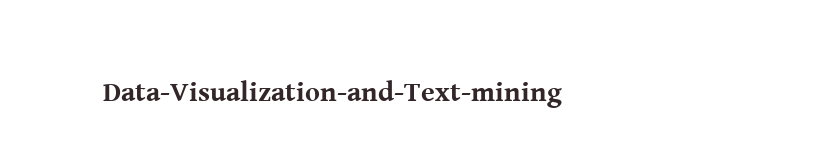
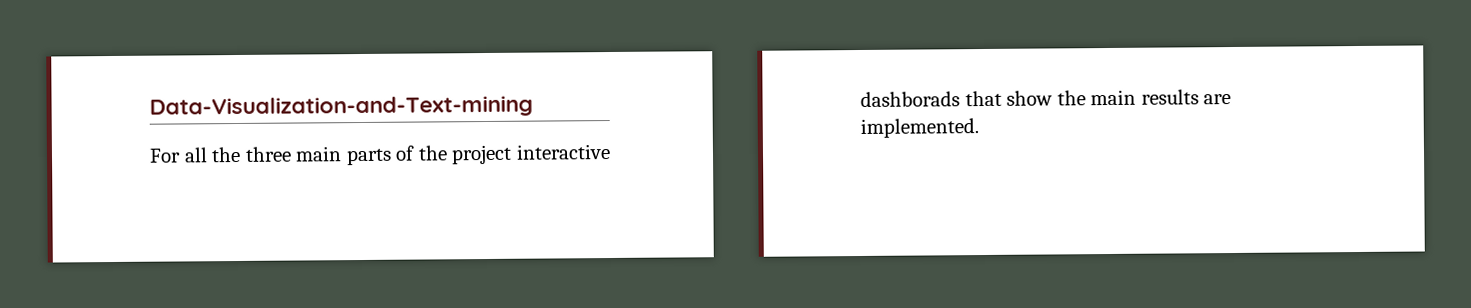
(562, 94) none -> [149,144,611,166] [860,89,1232,107] [860,118,979,138] // For all the three main parts of the project interactive dashborads that show the main results are implemented.

